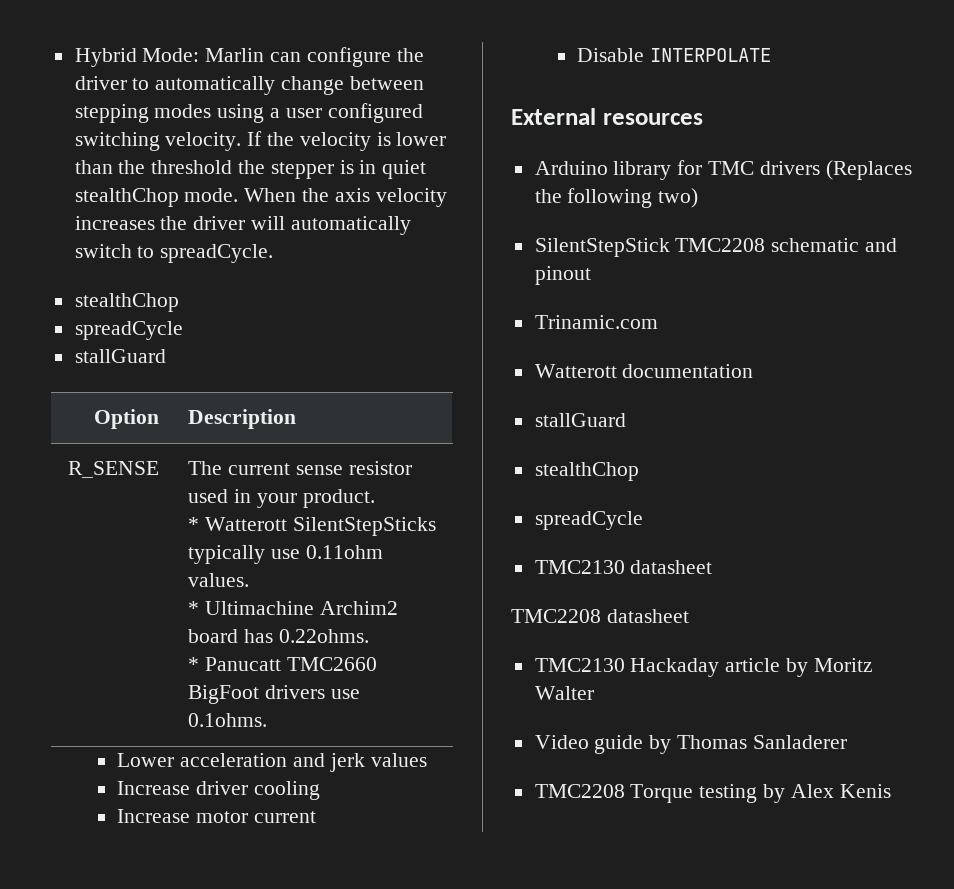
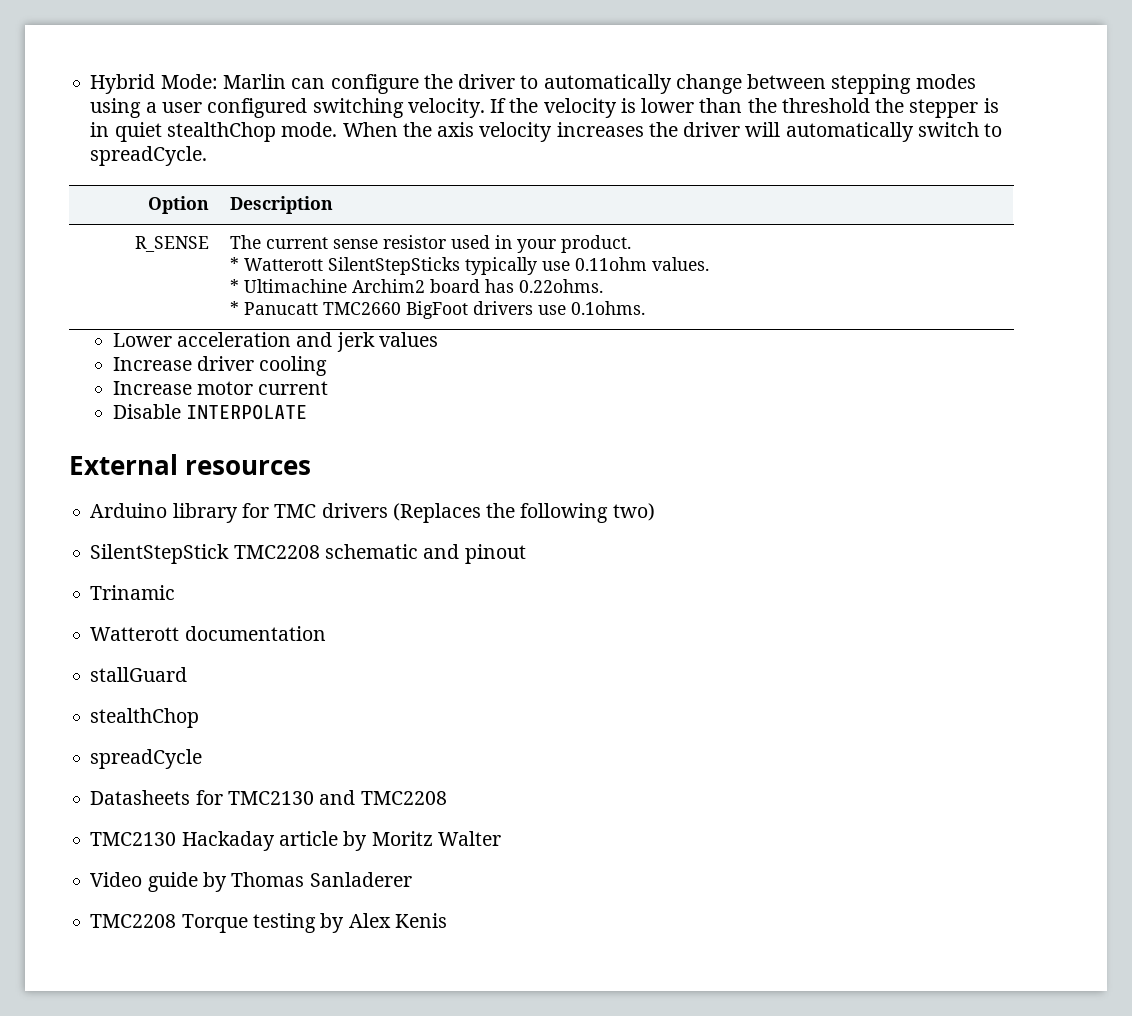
[74,293,179,312] [74,321,183,340] [74,349,166,363] // stealthChop // spreadCycle // stallGuard -> (208, 156) none
[534,315,658,329] Trinamic.com -> [90,585,176,600] Trinamic
[534,560,713,574] [511,609,689,623] TMC2130 datasheet // TMC2208 datasheet -> [90,790,447,805] Datasheets for TMC2130 and TMC2208

